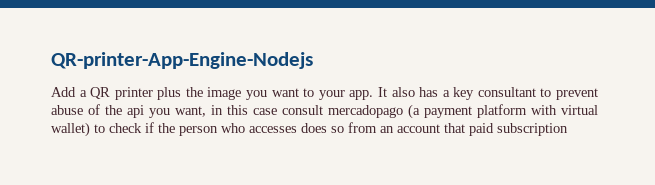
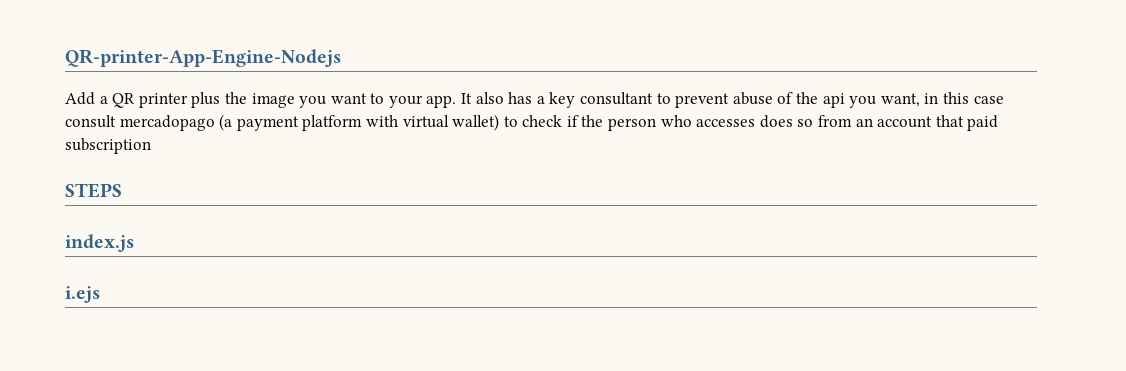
(568, 129) none -> [65,183,122,198] [65,234,134,252] [65,286,100,303] // STEPS // index.js // i.ejs

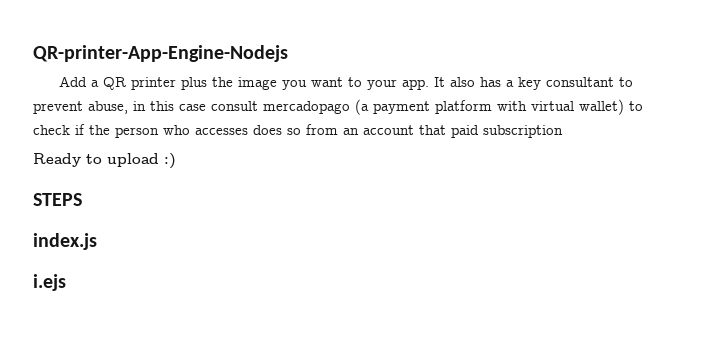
[732,92,920,108] abuse of the api you want, -> [88,101,128,114] abuse,
(151, 146) none -> [33,153,176,169] // Ready to upload :)

